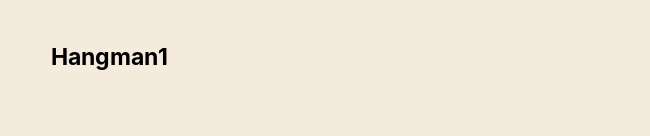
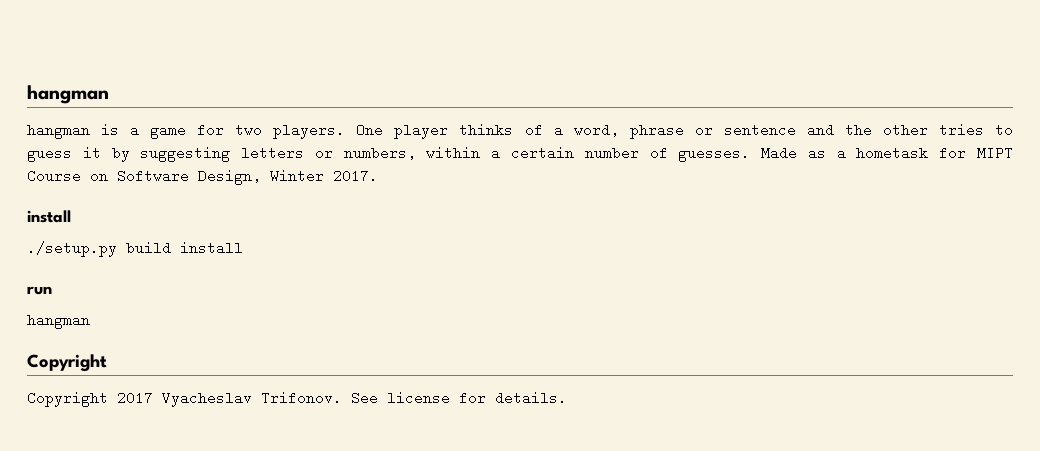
[51,48,168,70] Hangman1 -> [27,85,109,104] [27,123,1013,139] [27,146,1014,162] [27,169,378,185] [27,210,71,223] [27,241,243,257] [27,286,52,295] [27,313,90,329] [27,354,107,372] [27,391,567,407] hangman // hangman is a game for two players. One player thinks of a word, phrase or sentence and the other tries to guess it by suggesting letters or numbers, within a certain number of guesses. Made as a hometask for MIPT Course on Software Design, Winter 2017. // install // ./setup.py build install // run // hangman // Copyright // Copyright 2017 Vyacheslav Trifonov. See license for details.

